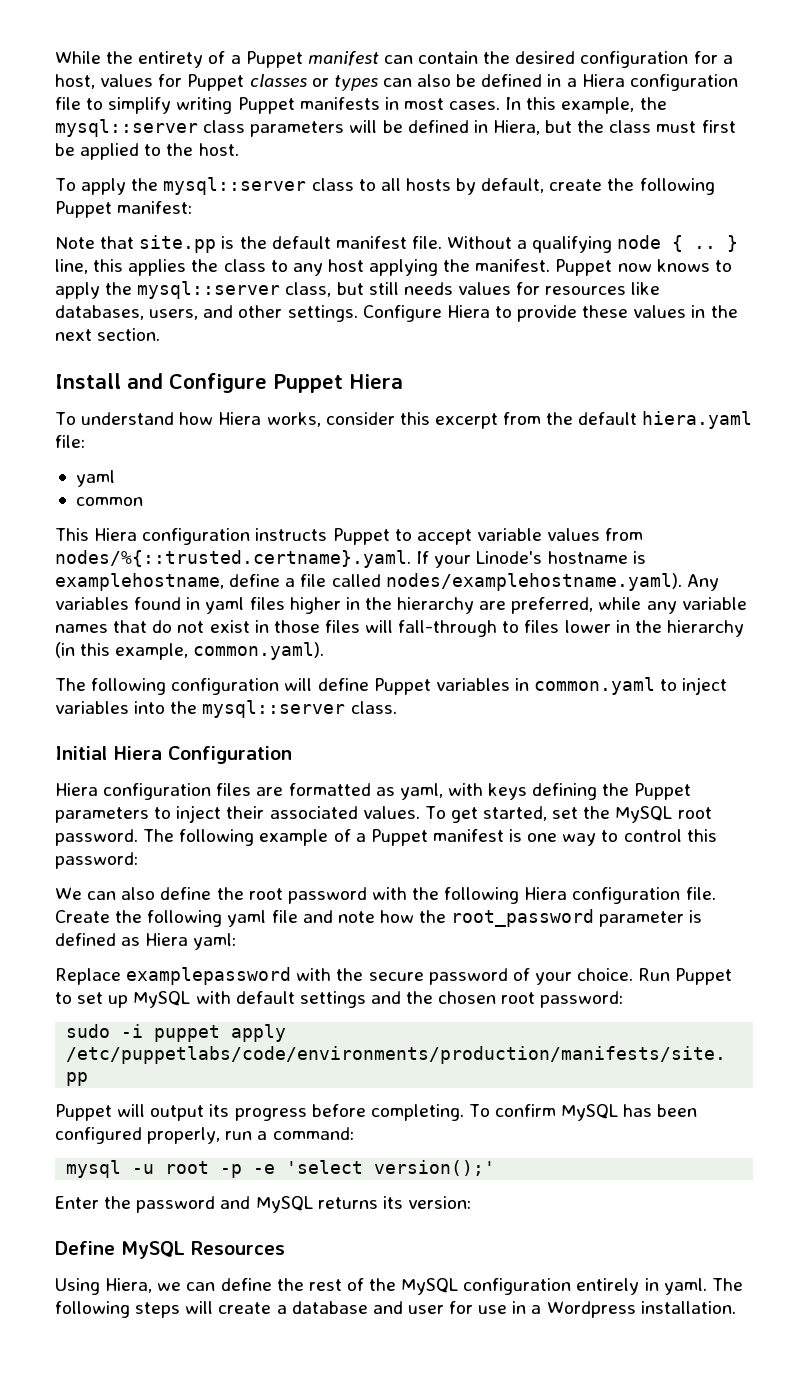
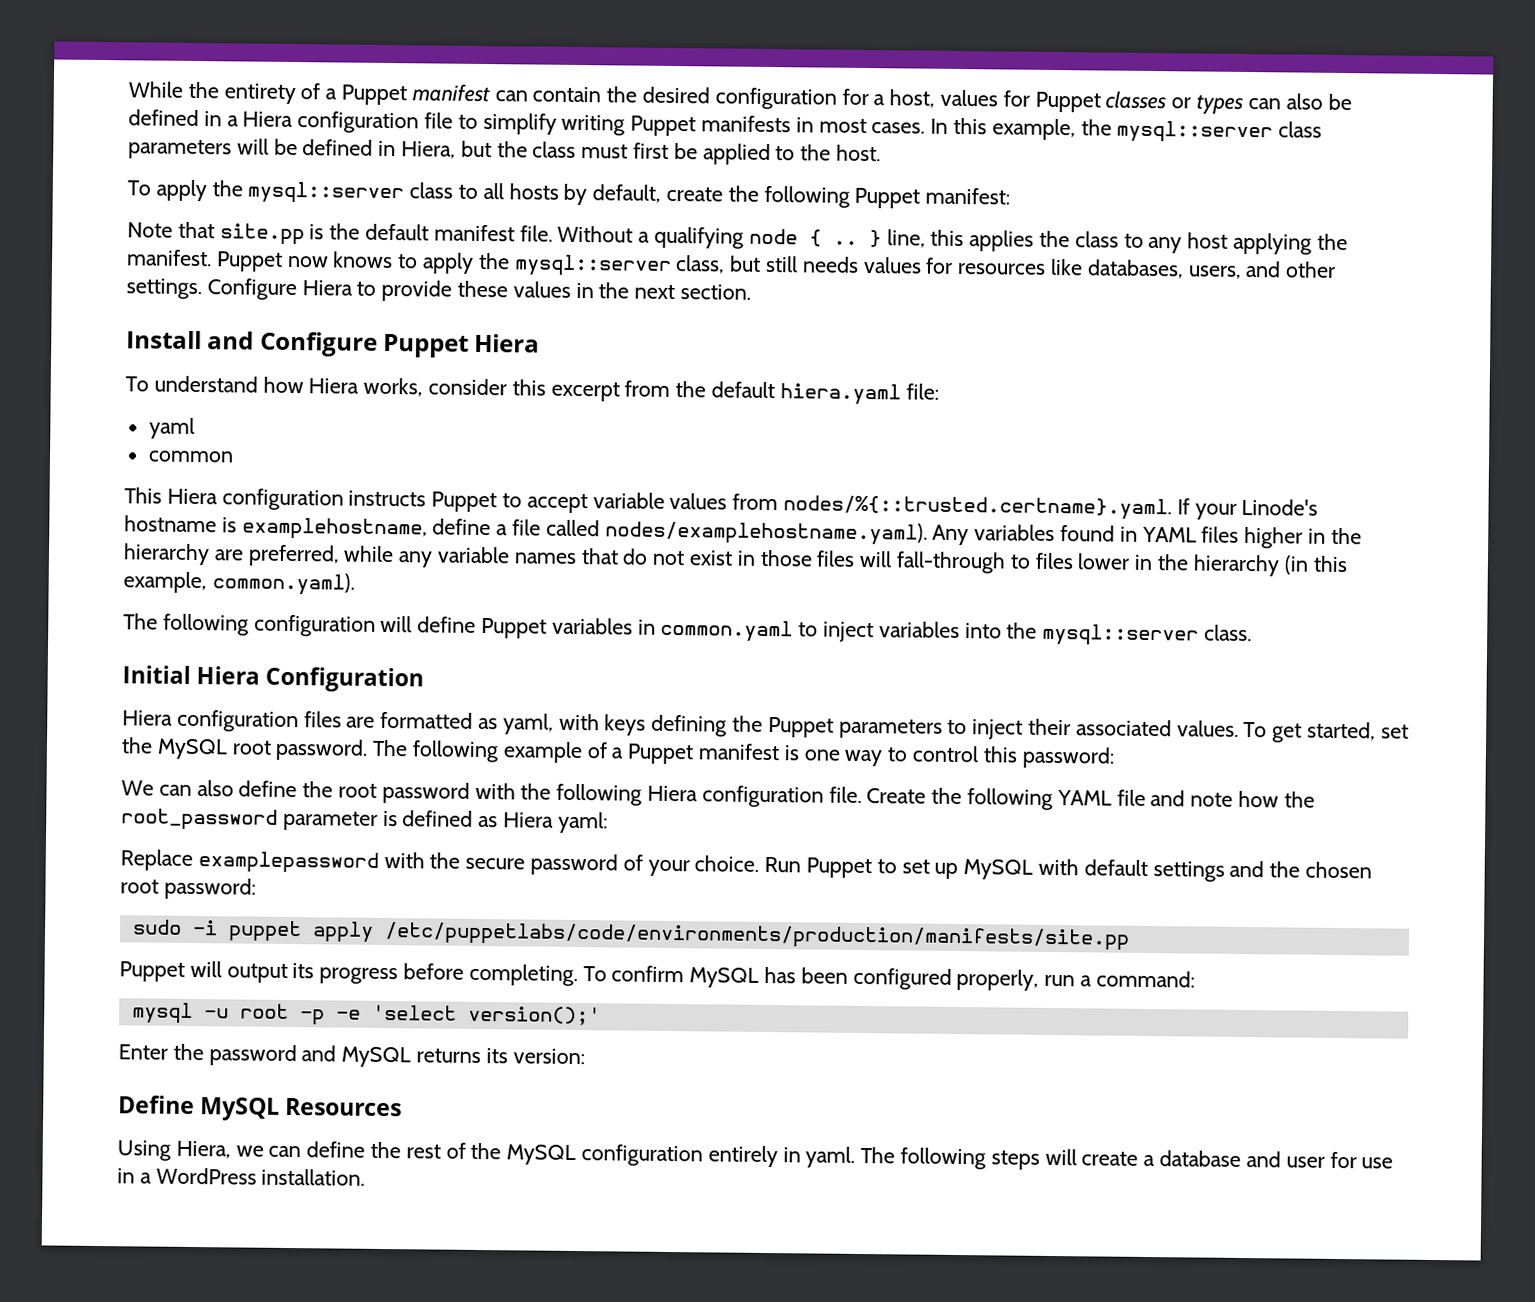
[205,597,245,614] yaml -> [1141,526,1197,543] YAML
[227,910,267,927] yaml -> [1056,790,1112,806] YAML
[546,1301,636,1318] Wordpress -> [155,1167,257,1185] WordPress

